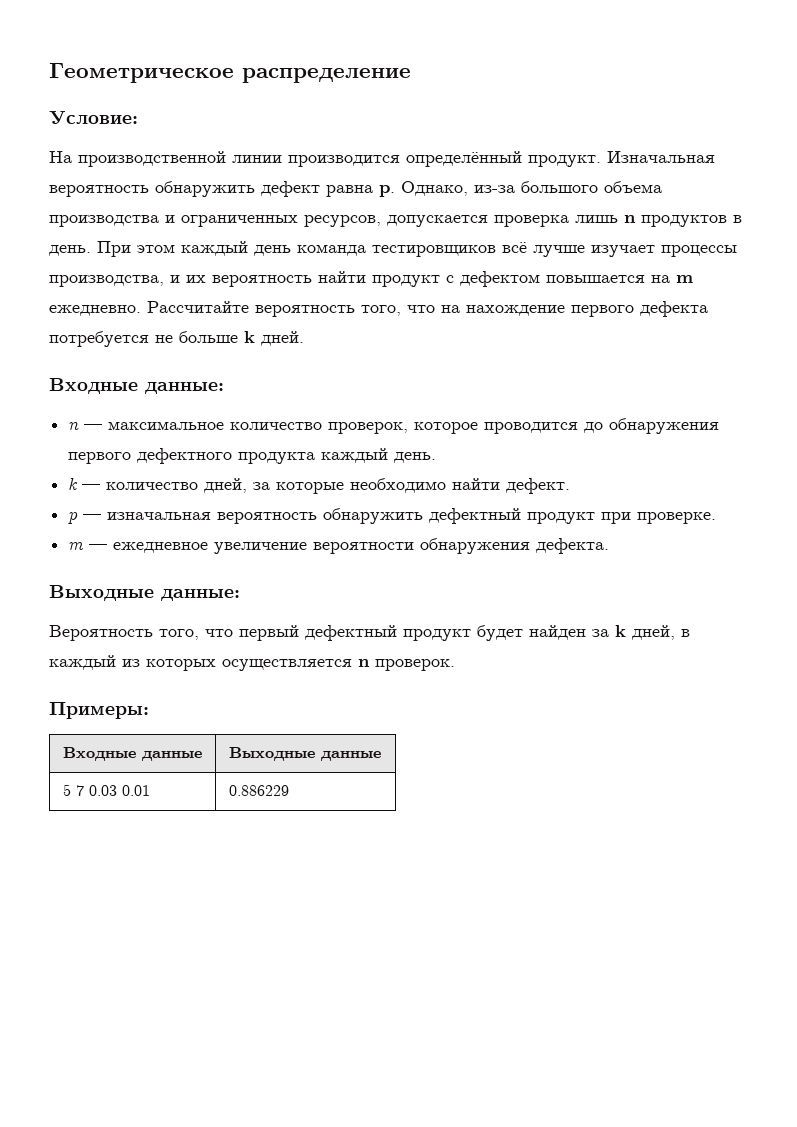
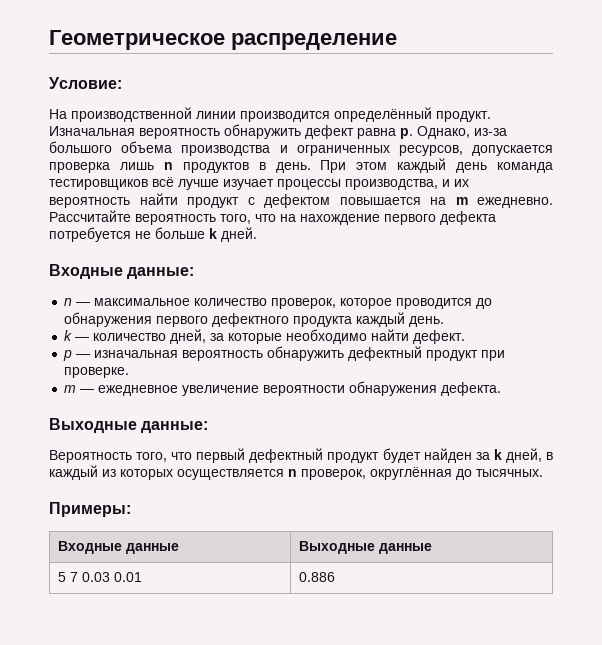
[375,659,455,671] проверок. -> [301,467,543,480] проверок, округлённая до тысячных.
[228,785,289,796] 0.886229 -> [298,572,335,582] 0.886

